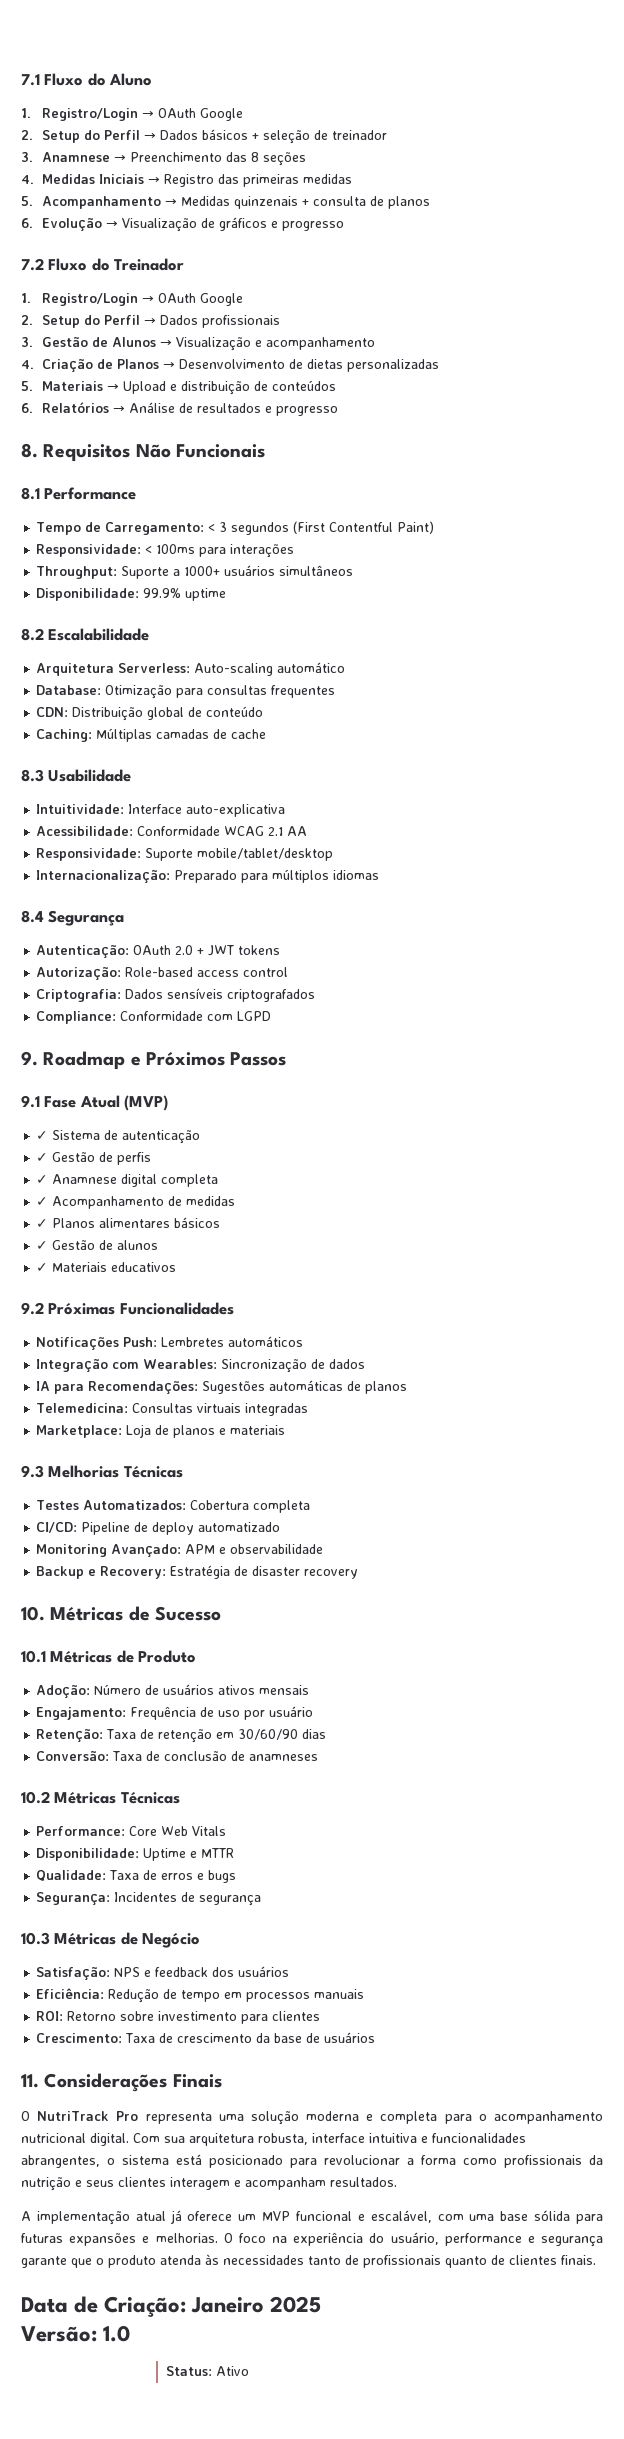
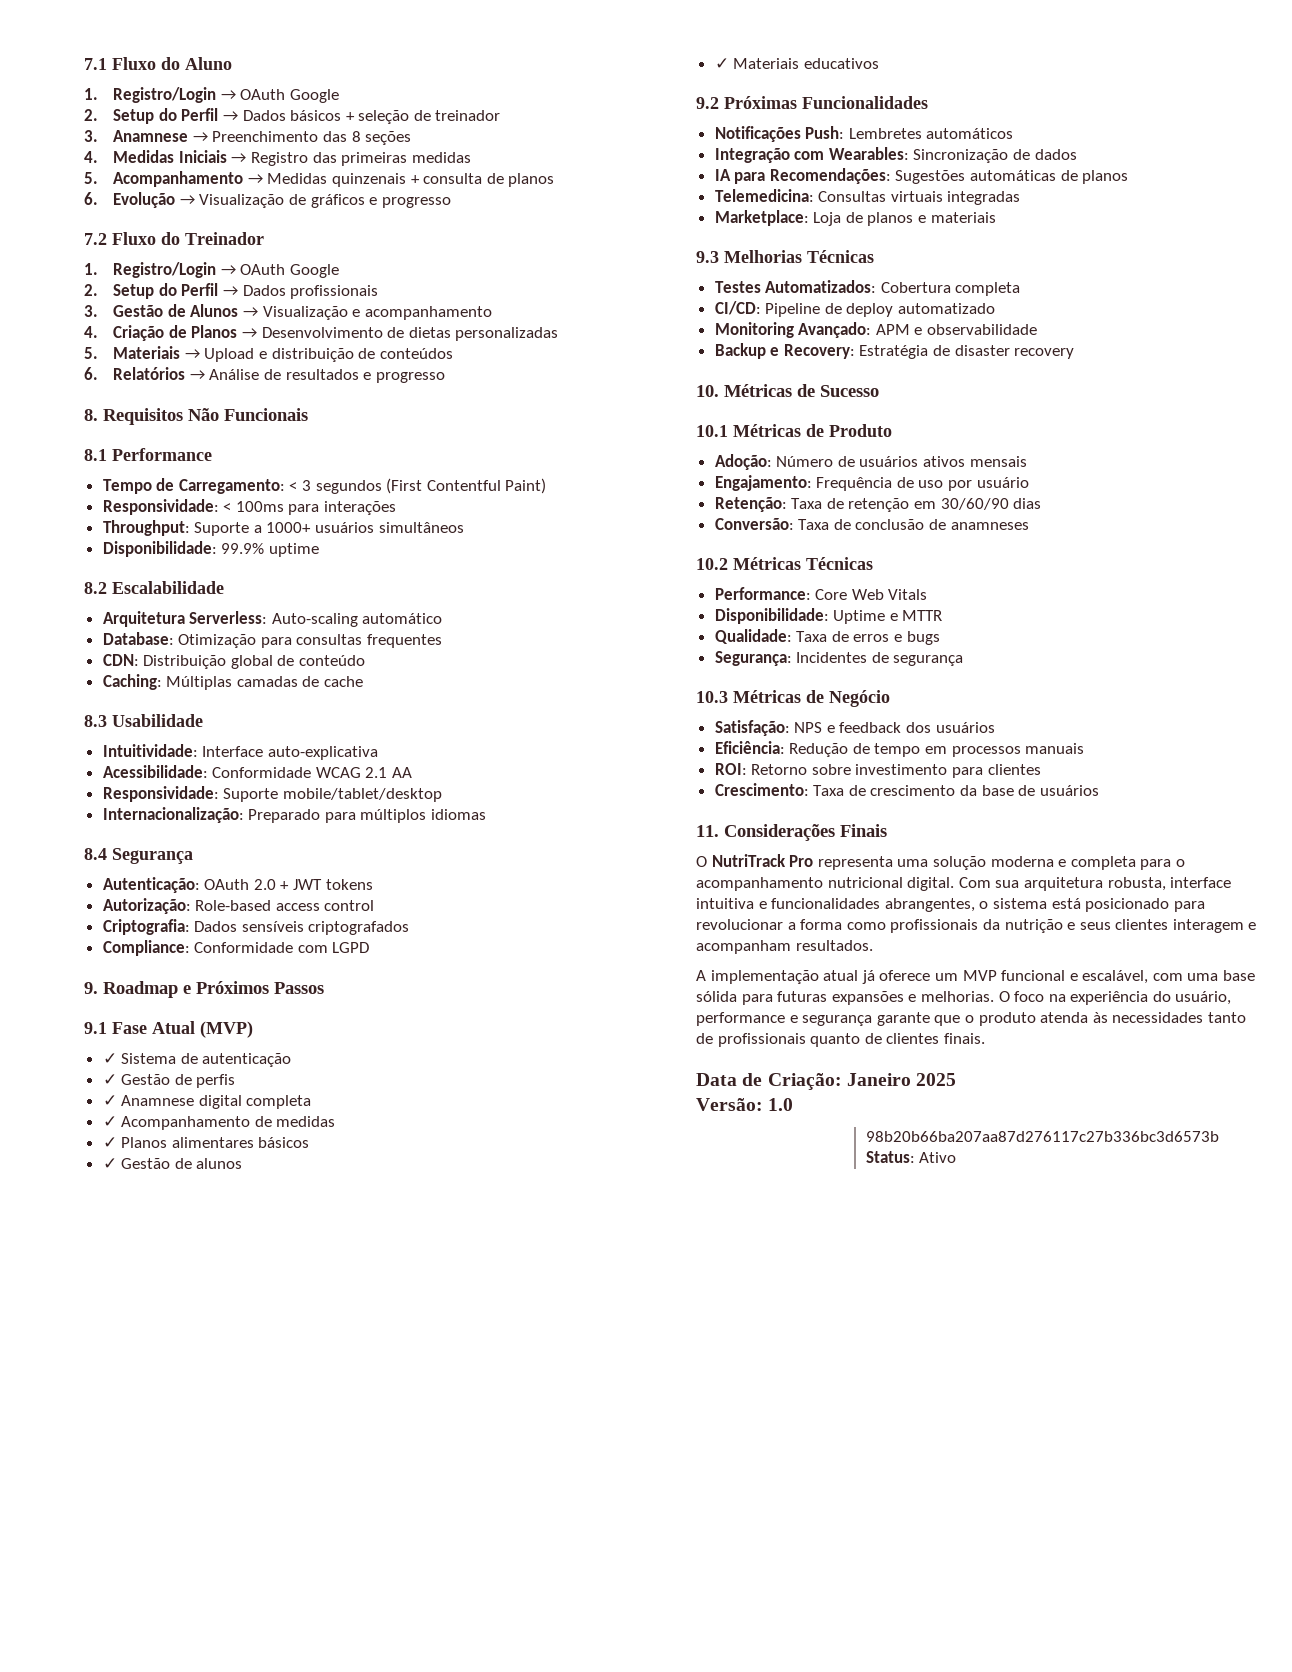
(131, 2333) none -> [865,1131,1219,1142] 98b20b66ba207aa87d276117c27b336bc3d6573b

